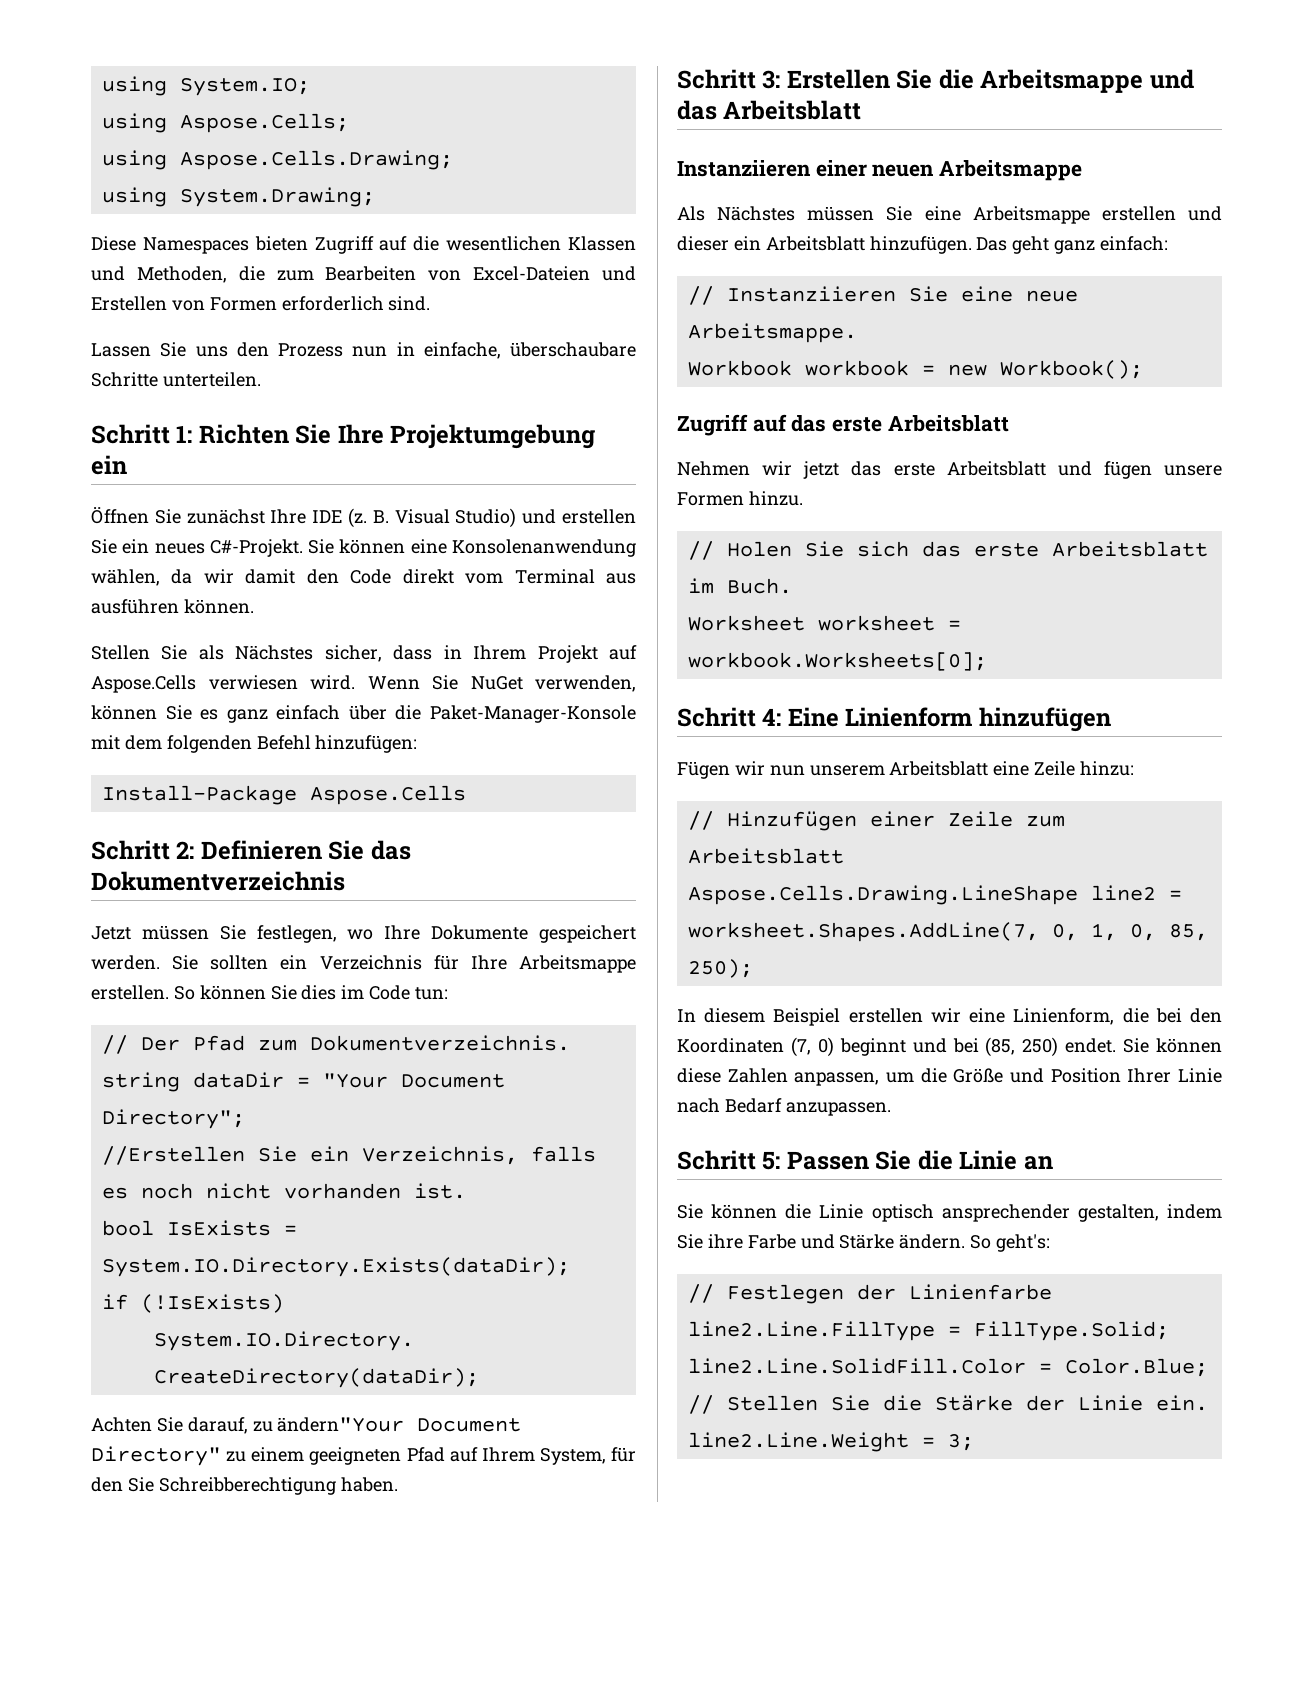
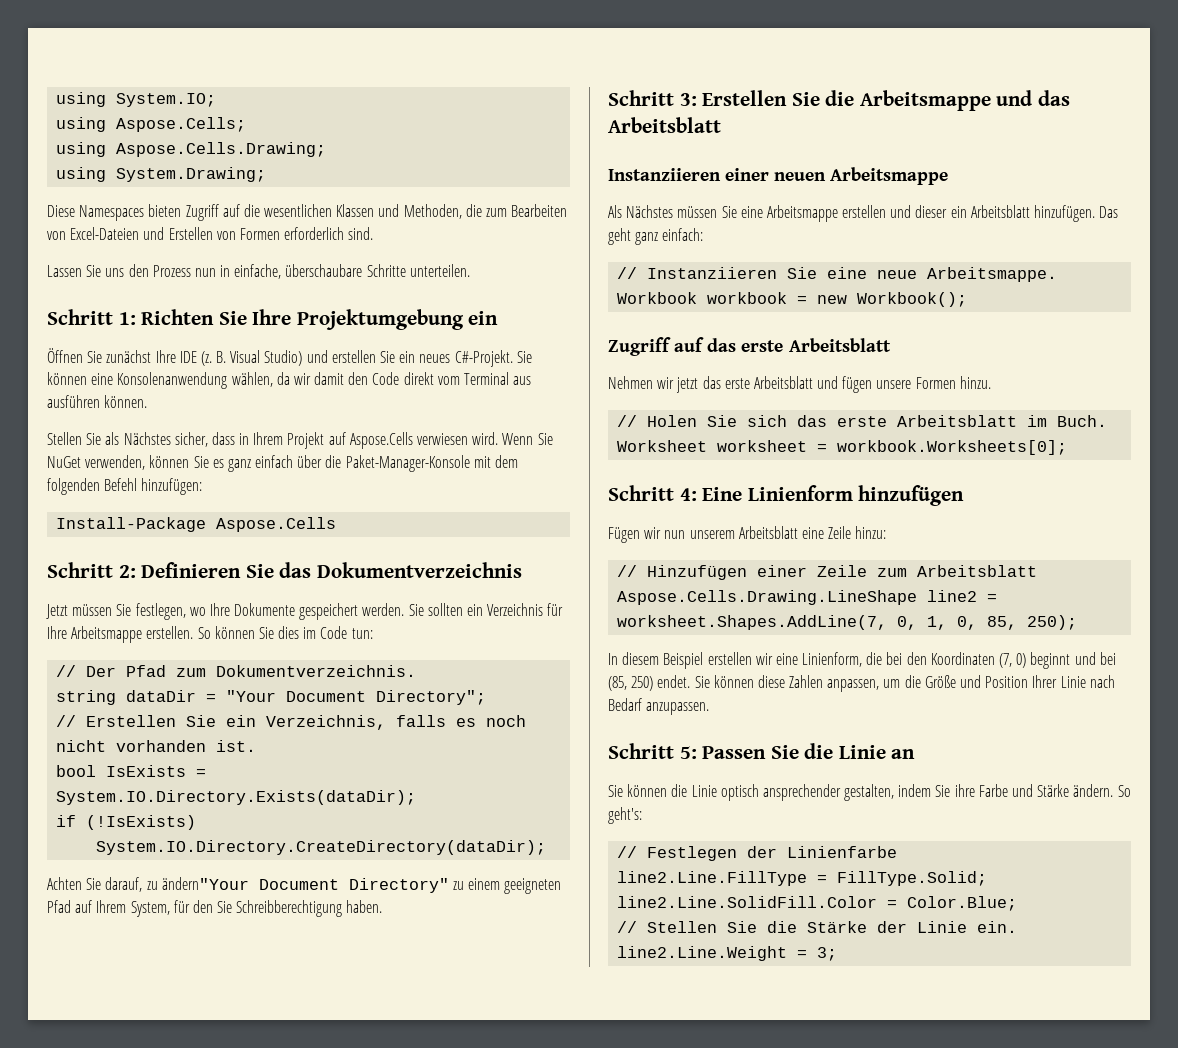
[101,1146,245,1165] //Erstellen -> [56,715,177,727] // Erstellen

